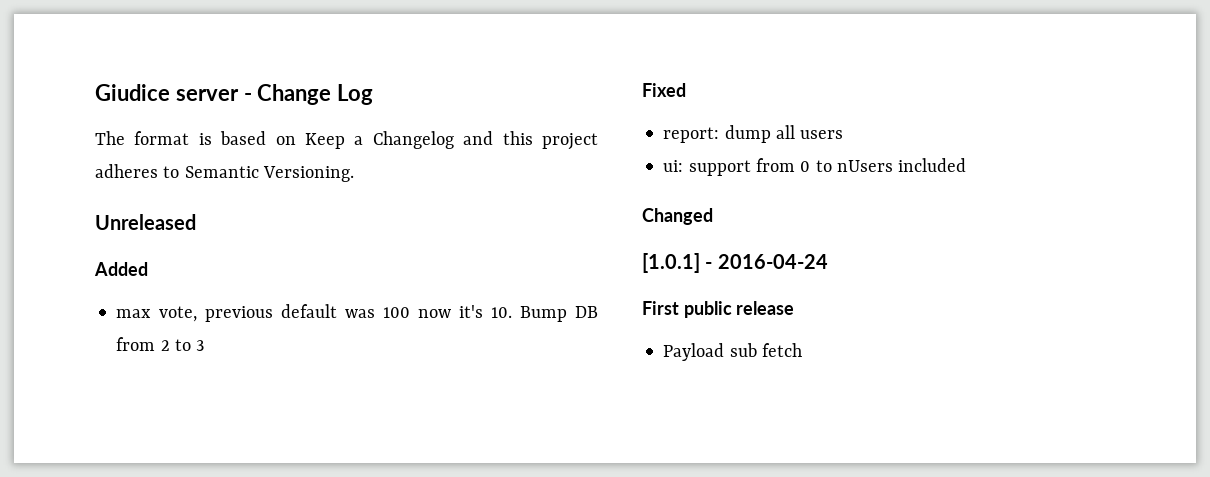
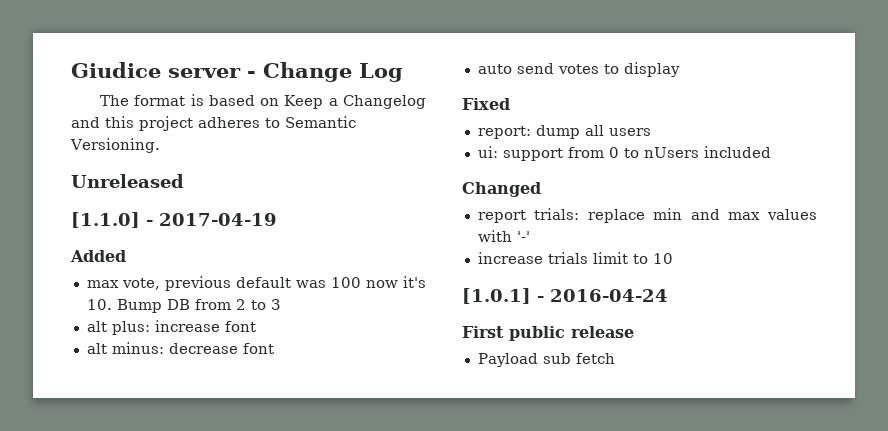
(196, 222) none -> [71,212,277,228] // [1.1.0] - 2017-04-19
(205, 345) none -> [86,320,256,335] [86,342,274,354] [477,62,680,77] // alt plus: increase font // alt minus: decrease font // auto send votes to display
(713, 216) none -> [477,208,817,223] [477,230,530,242] [477,252,673,264] // report trials: replace min and max values with '-' // increase trials limit to 10

